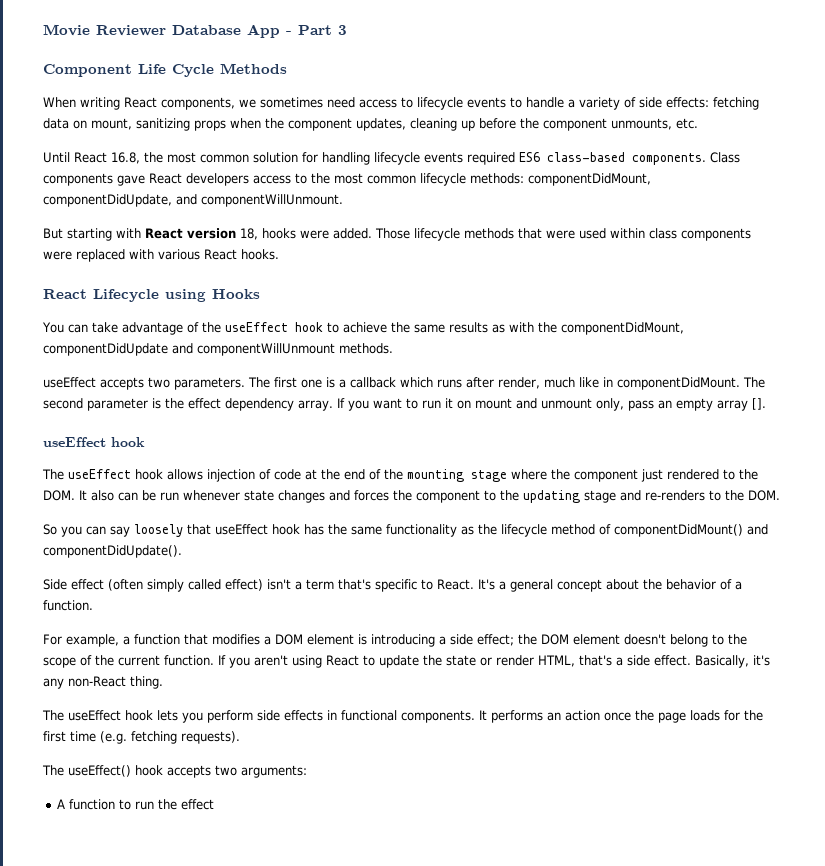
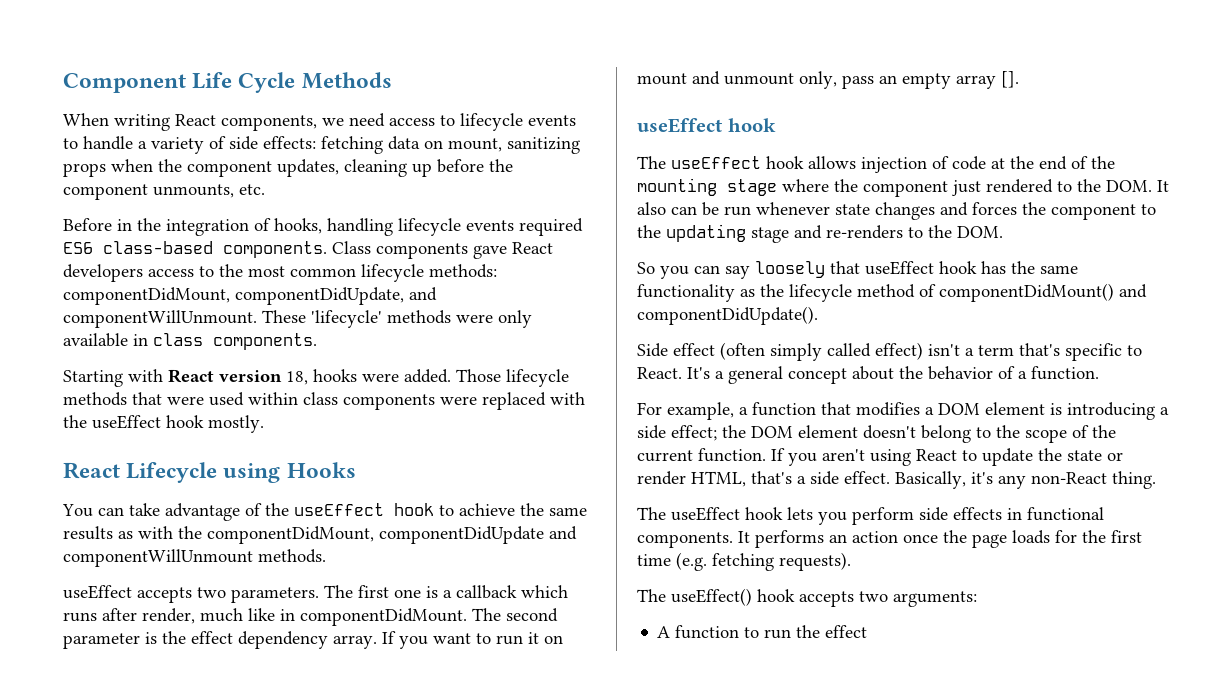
[43,24,347,38] Movie Reviewer Database App - Part 3 // -> (63, 83) none
[260,97,323,108] sometimes -> (344, 122) none
[43,152,318,164] Until React 16.8, the most common solution for -> [63,218,322,236] Before in the integration of hooks,
[43,228,112,241] // But starting -> [262,310,532,328] [63,333,317,350] [63,370,123,387] These 'lifecycle' methods were only available in class components. // Starting
[158,249,279,260] various React hooks. -> [63,415,264,433] the useEffect hook mostly.

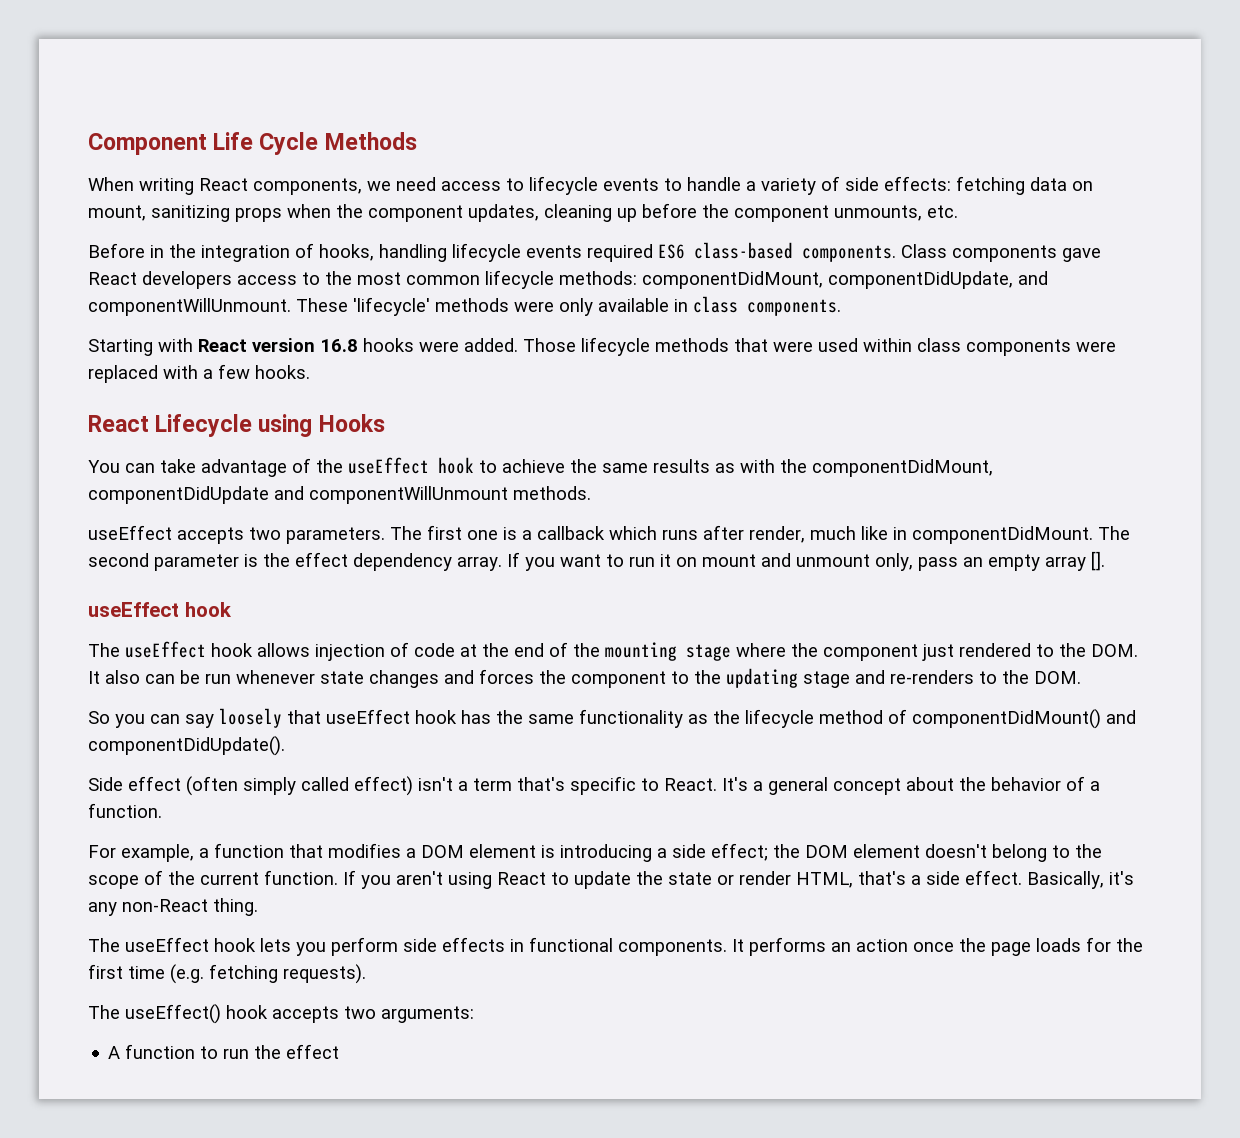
[286,371,308,385] 18, -> [320,339,358,352] 16.8
[63,415,264,433] the useEffect hook mostly. -> [203,364,310,379] a few hooks.

